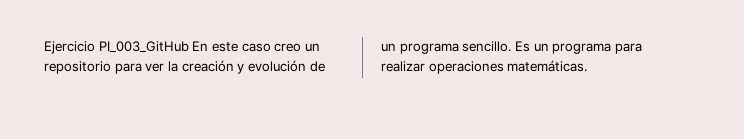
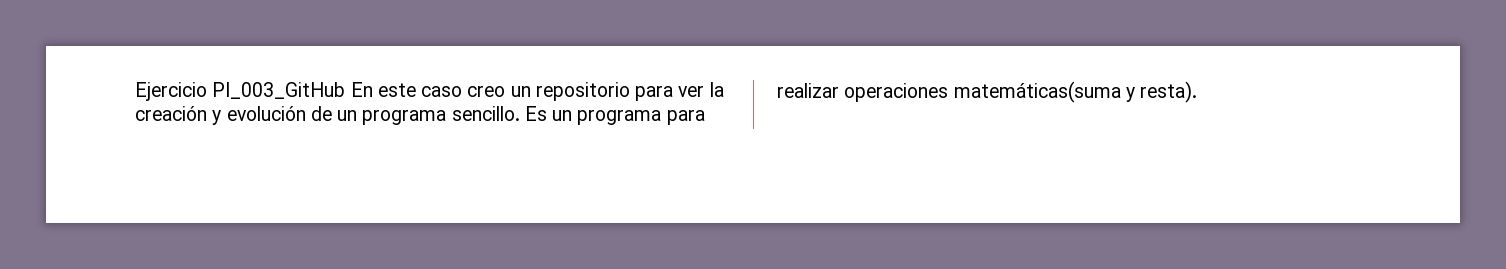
[507,60,588,72] matemáticas. -> [953,81,1198,103] matemáticas(suma y resta).

